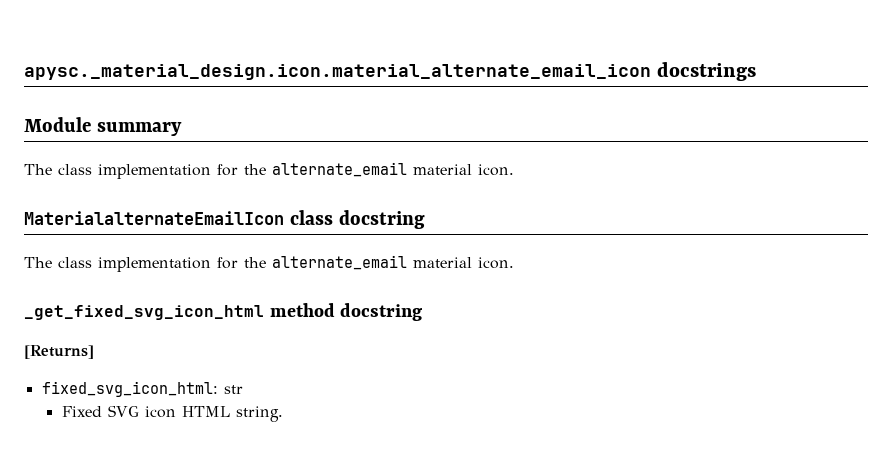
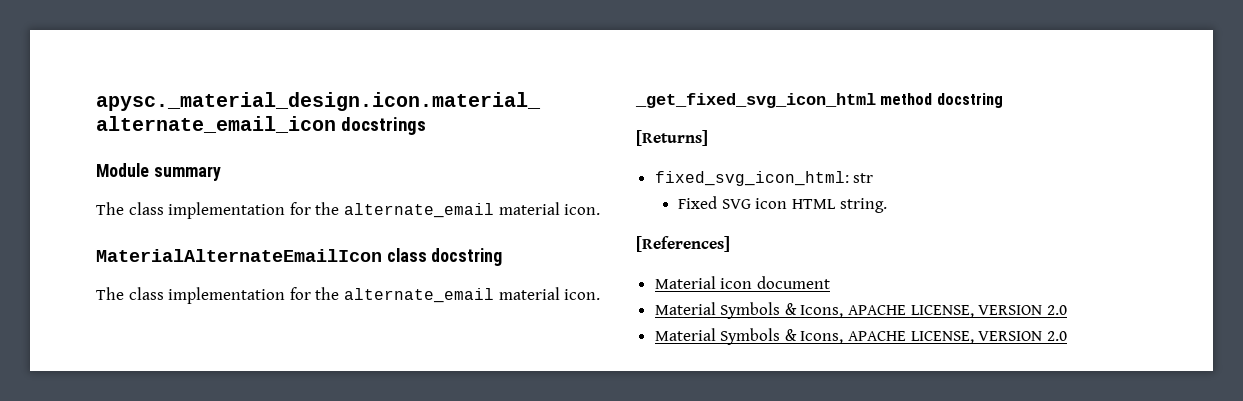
[24,211,284,225] MaterialalternateEmailIcon -> [96,249,382,262] MaterialAlternateEmailIcon
(283, 414) none -> [636,236,730,252] [654,276,830,289] [654,302,1067,319] [654,328,1067,345] // [References] // Material icon document // Material Symbols & Icons, APACHE LICENSE, VERSION 2.0 // Material Symbols & Icons, APACHE LICENSE, VERSION 2.0

